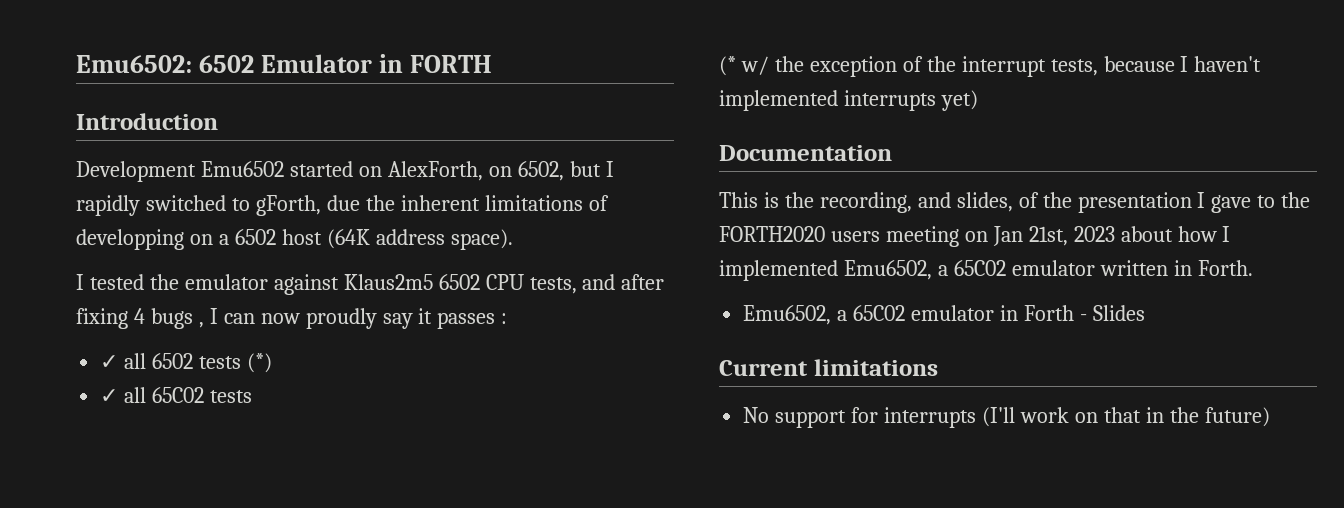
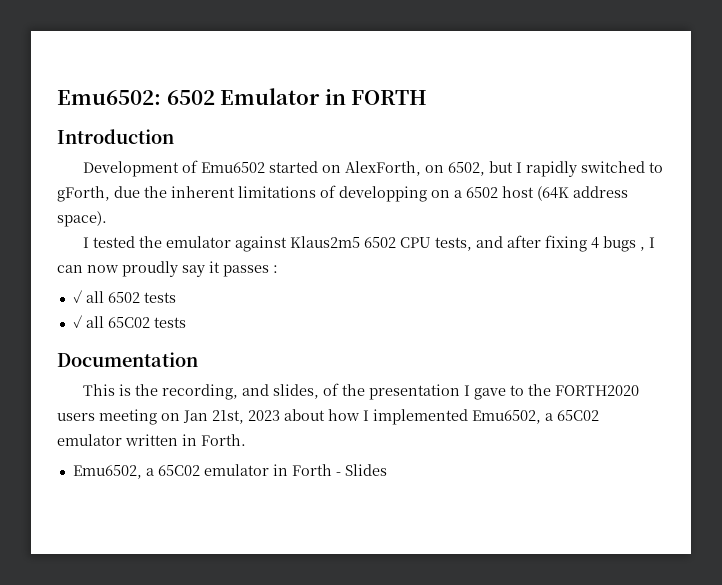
(196, 171) none -> [181,160,198,173] of
[246,353,272,373] (*) -> (176, 297) none
[719,56,1262,77] [719,90,978,111] // (* w/ the exception of the interrupt tests, because I haven't implemented interrupts yet) -> (186, 322) none
[719,359,938,376] [743,407,1270,428] // Current limitations // No support for interrupts (I'll work on that in the future) -> (387, 470) none

